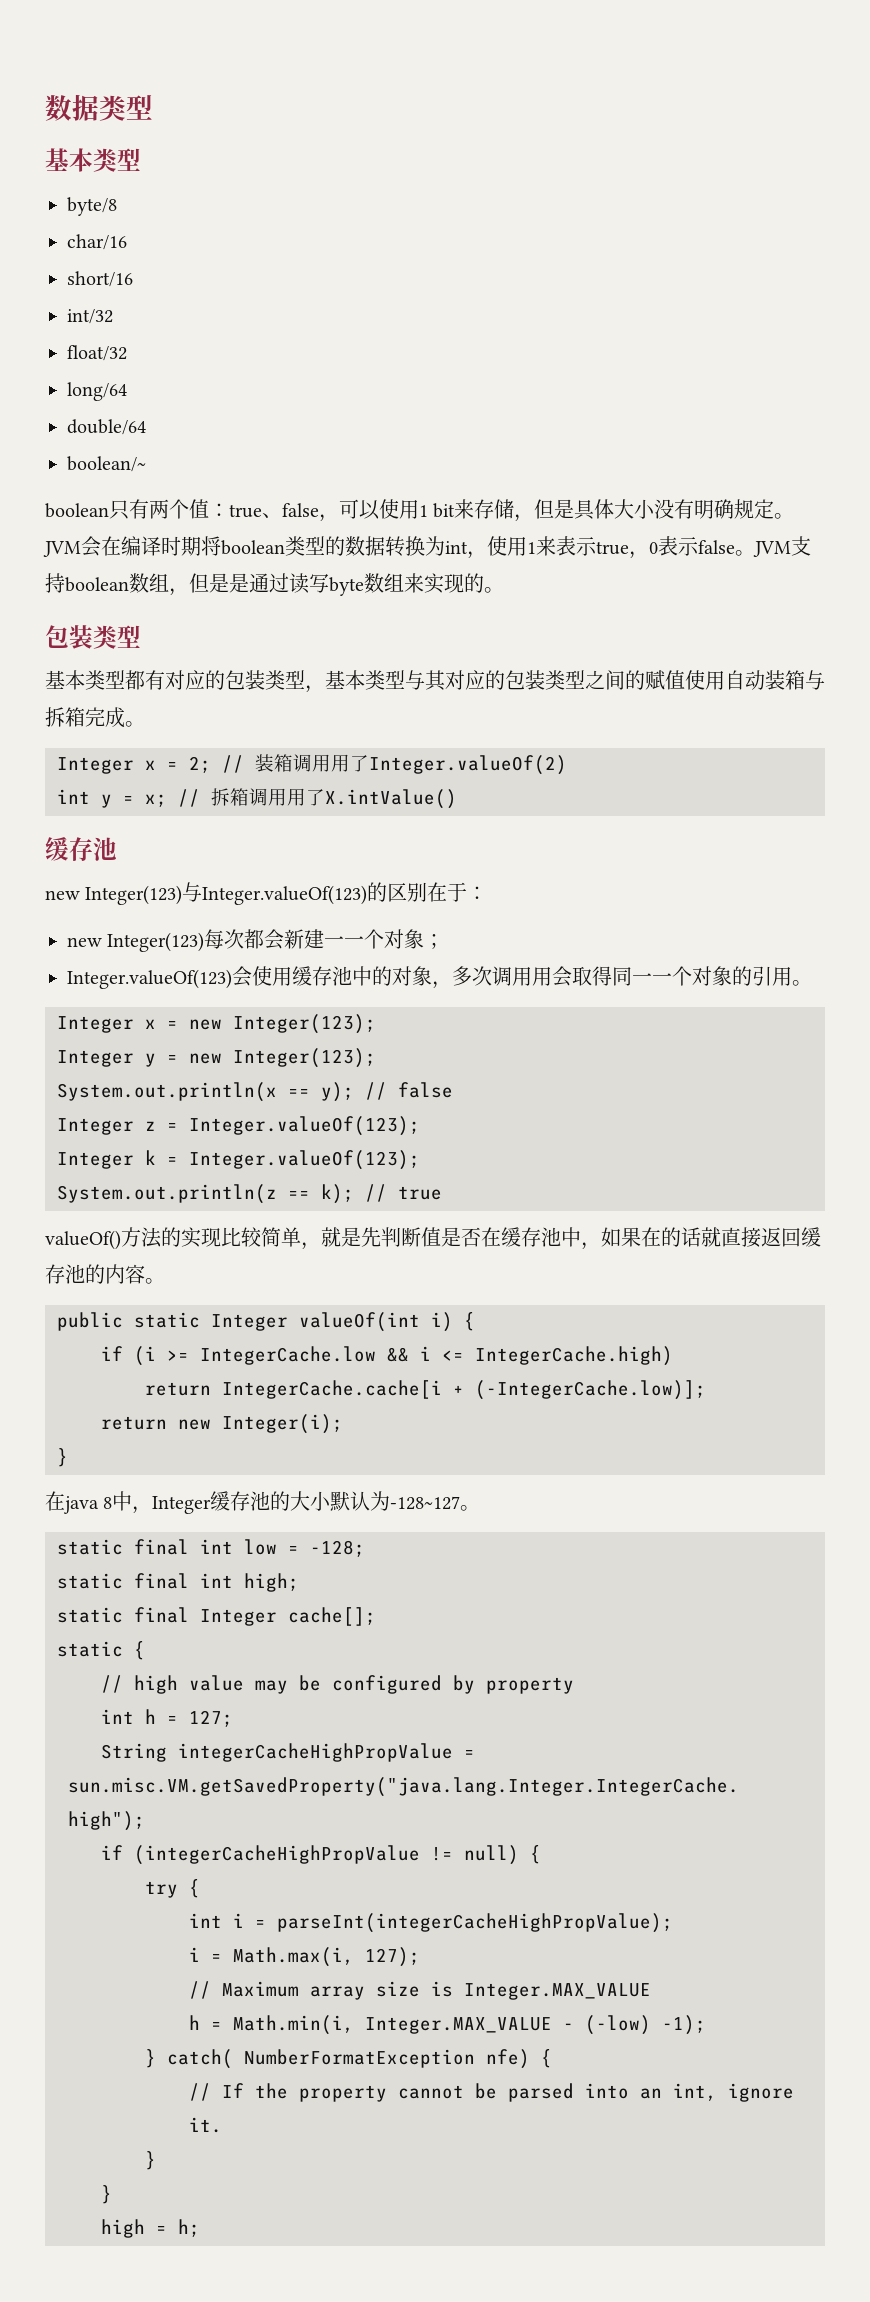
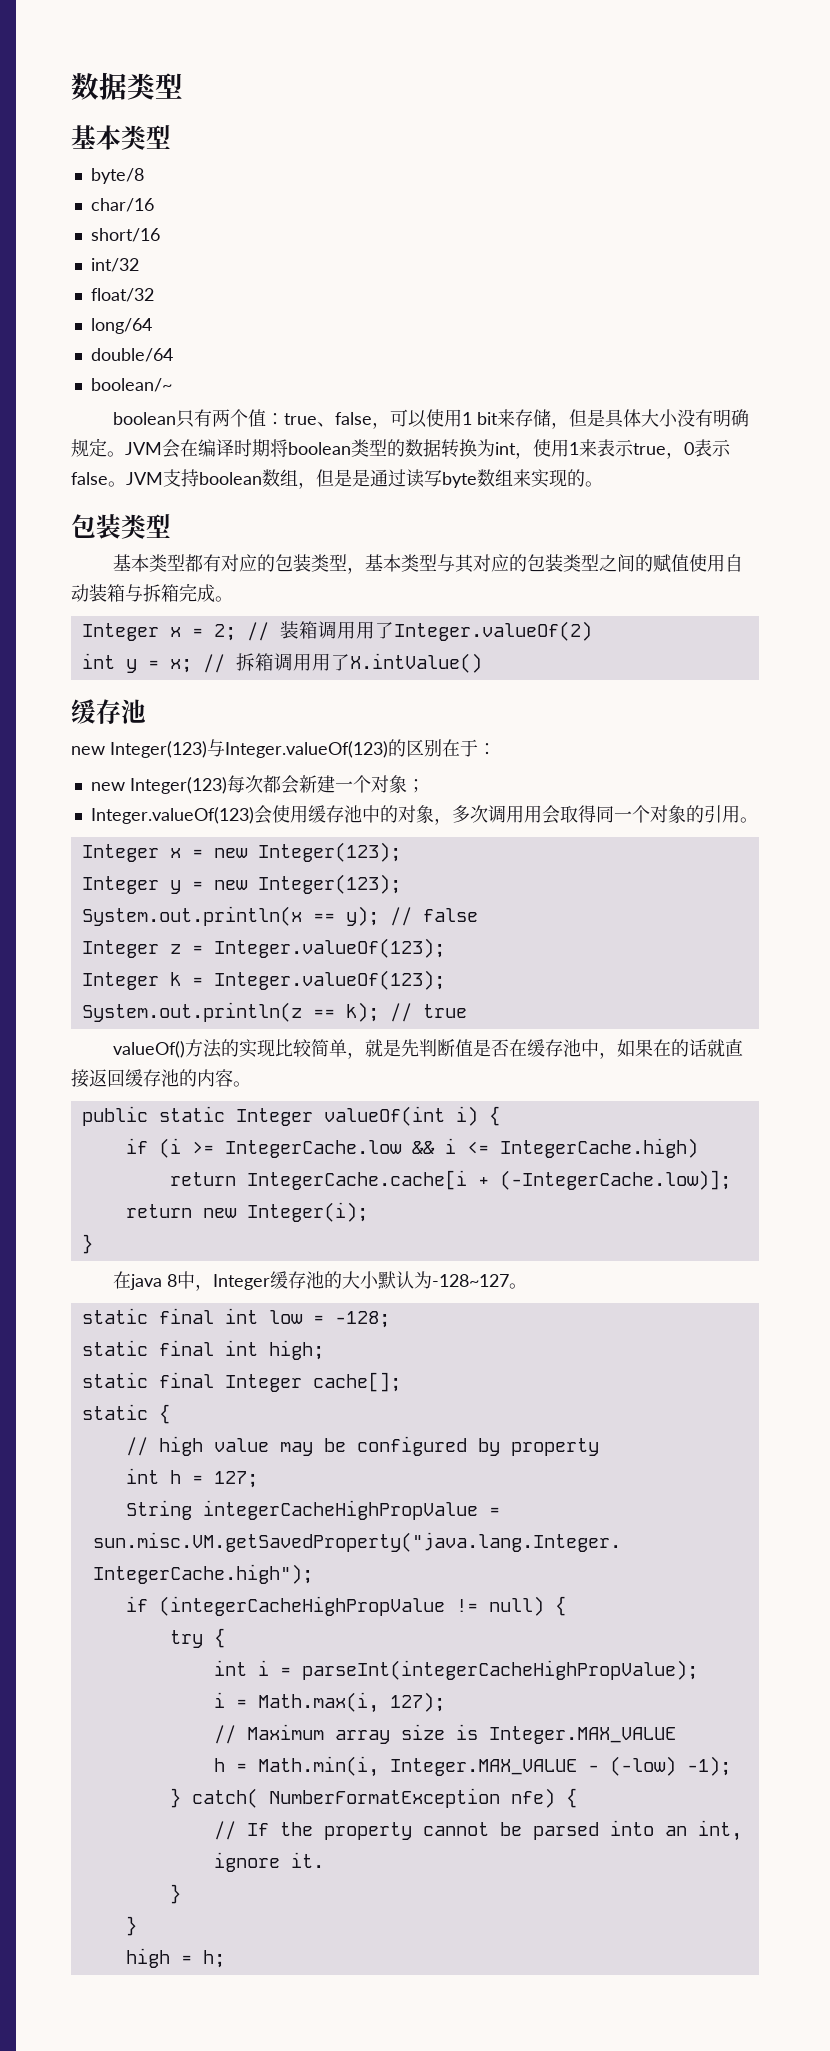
[344,936,365,947] 一 -> (353, 786) none
[652,973,672,984] 一 -> (632, 816) none

